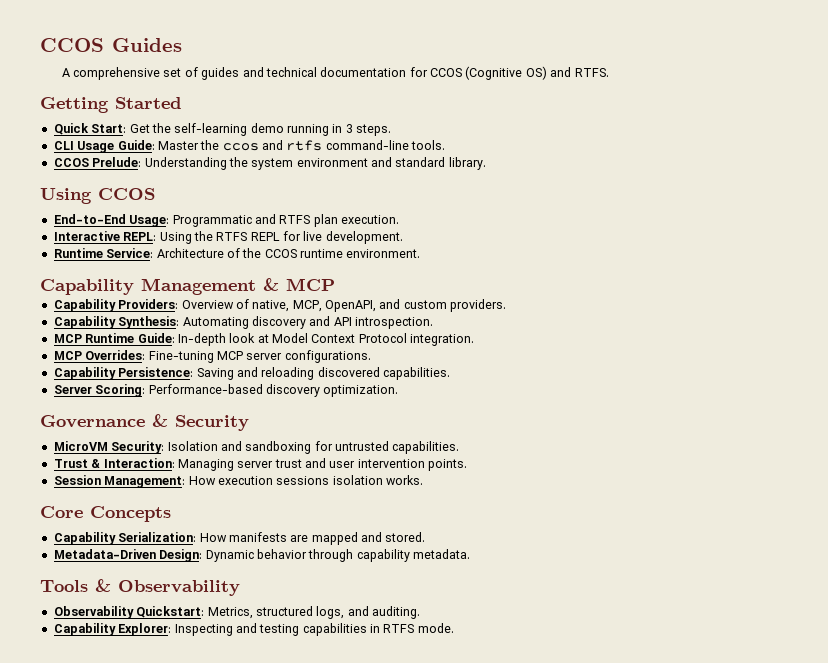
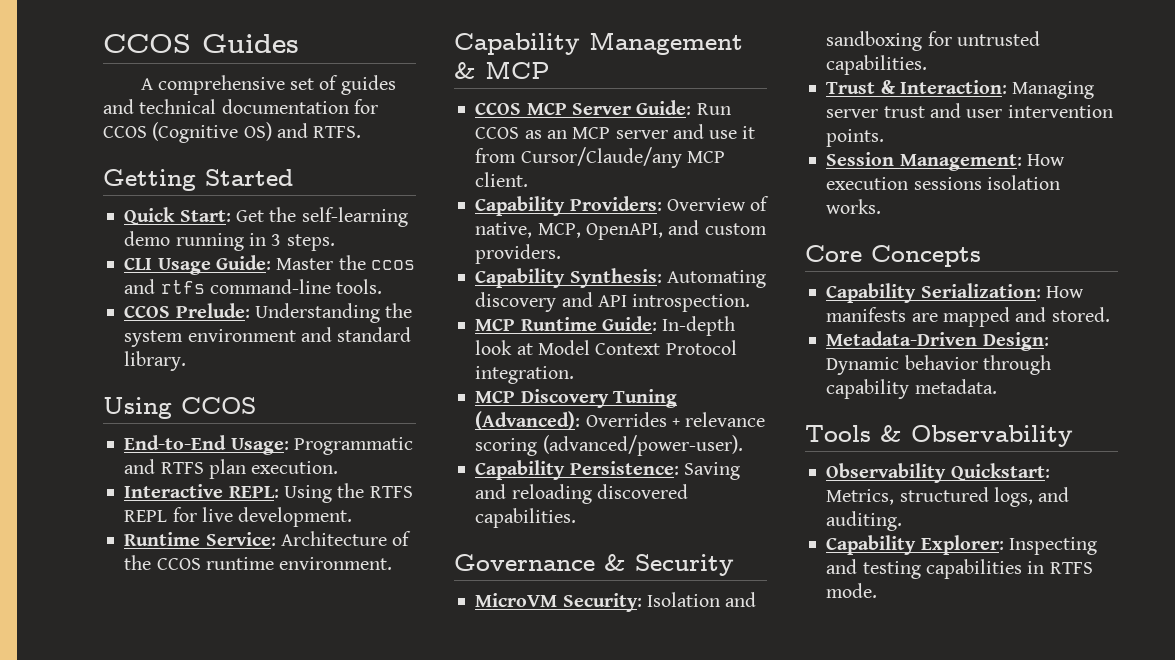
(335, 284) none -> [475,100,731,115] [475,124,756,139] [475,147,725,168] [475,172,529,187] // CCOS MCP Server Guide: Run CCOS as an MCP server and use it from Cursor/Claude/any MCP client.
[85,350,371,363] Overrides: Fine-tuning MCP server configurations. -> [520,389,677,408] [475,411,766,430] [475,435,743,456] Discovery Tuning (Advanced): Overrides + relevance scoring (advanced/power-user).
[53,384,399,397] // Server Scoring: Performance-based discovery optimization. -> (577, 518) none

